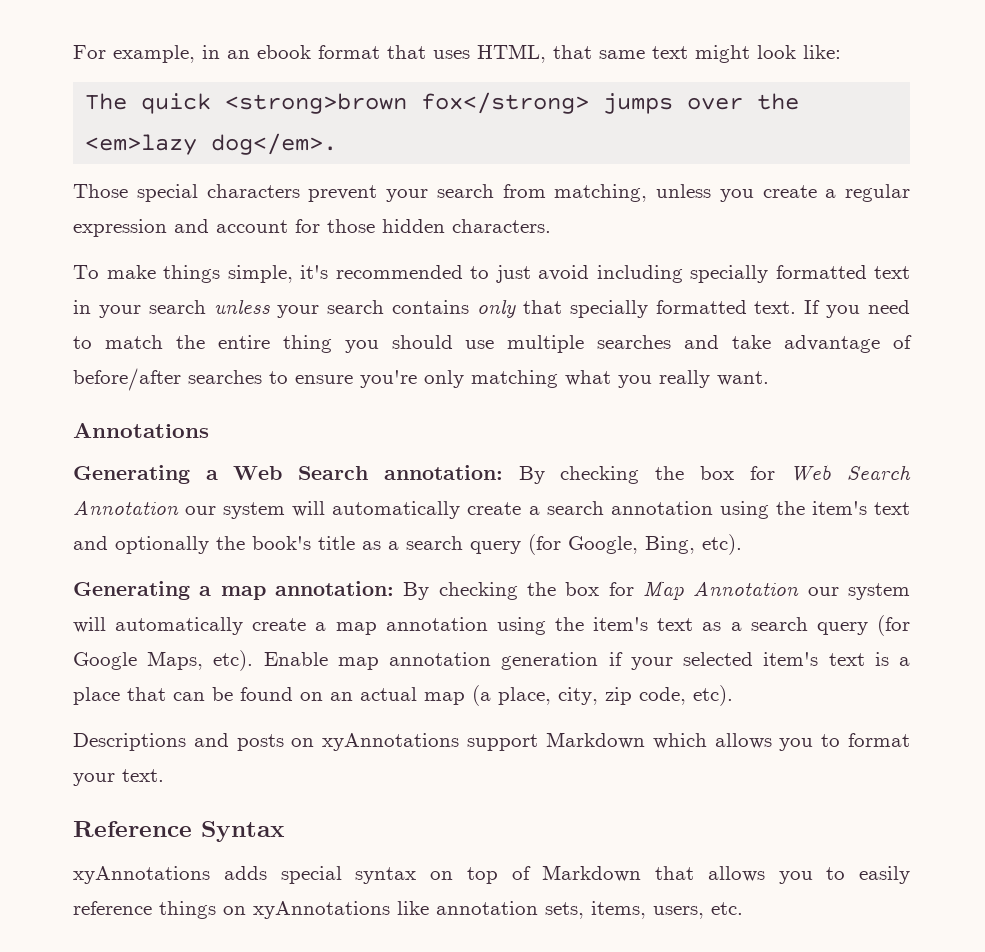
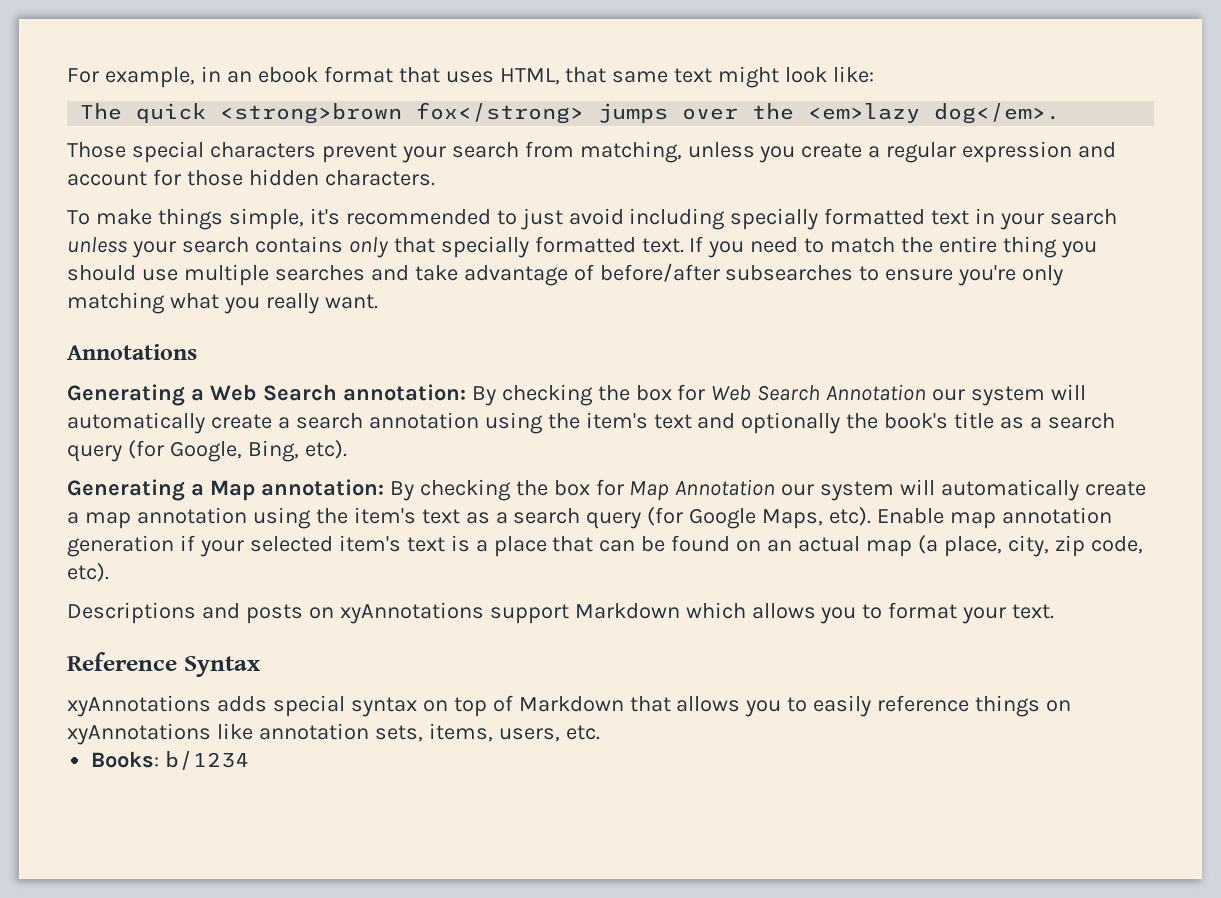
[188,370,262,384] searches -> [725,265,854,281] subsearches
[220,586,266,600] map -> [209,480,255,501] Map
(743, 908) none -> [91,751,250,770] // Books: b/1234

